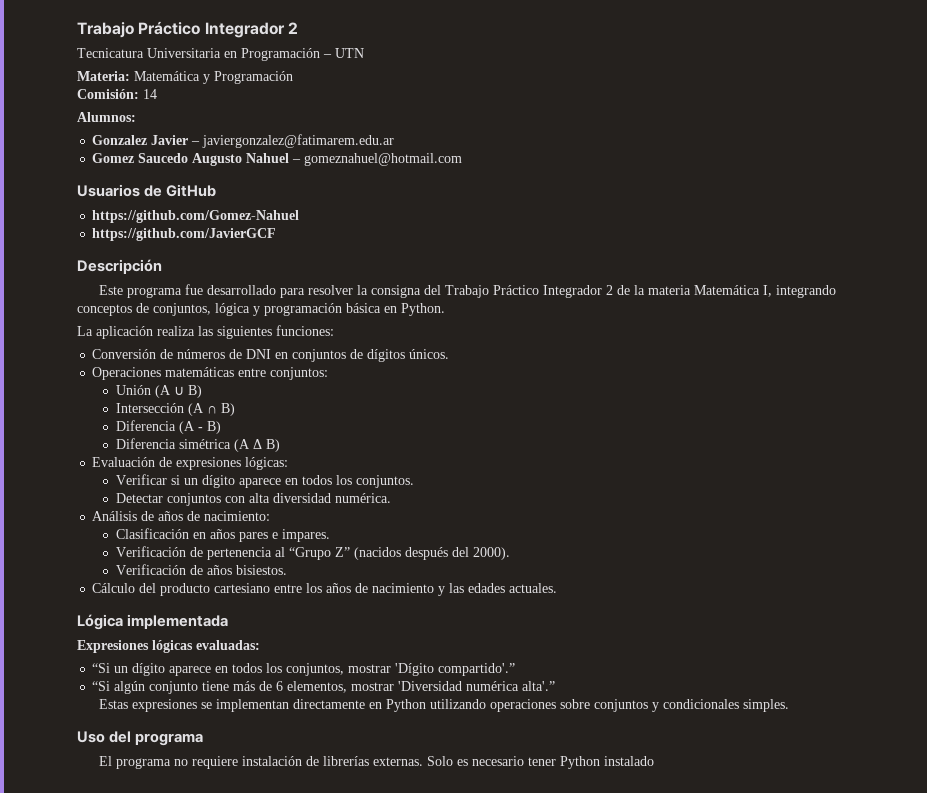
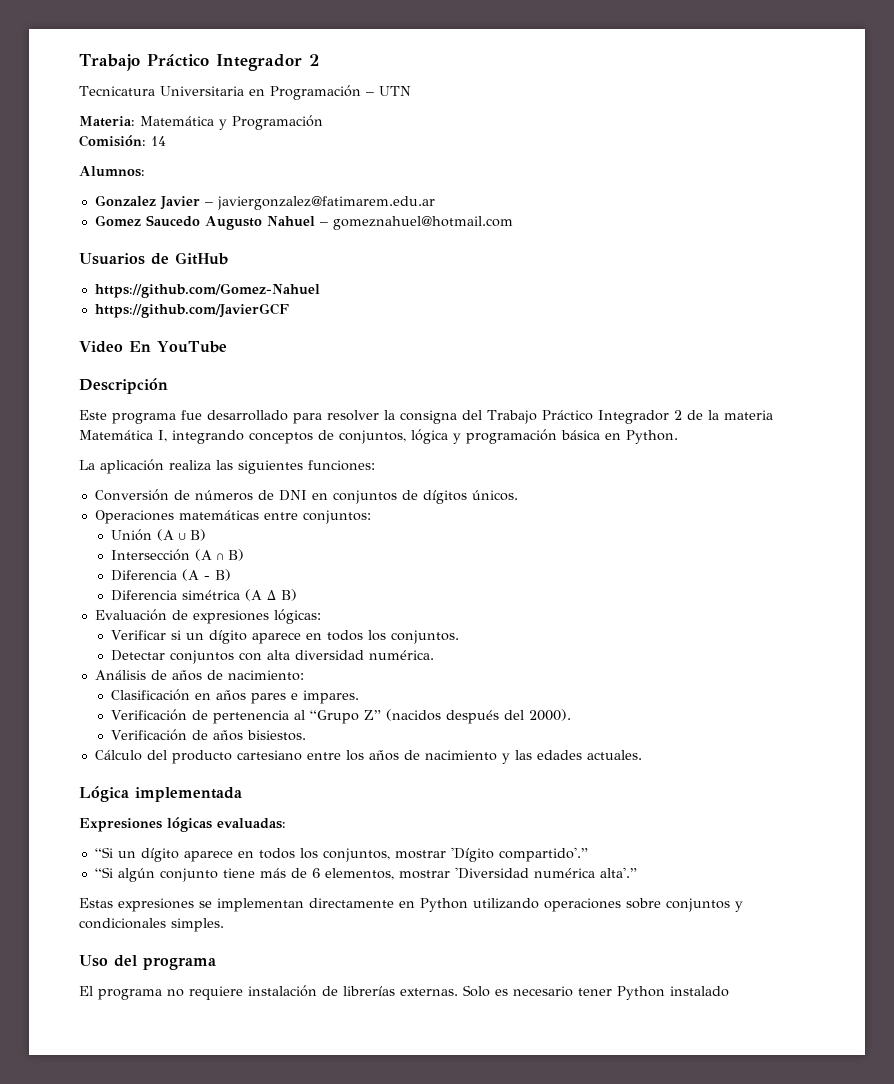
(277, 234) none -> [79,341,227,353] // Video En YouTube

